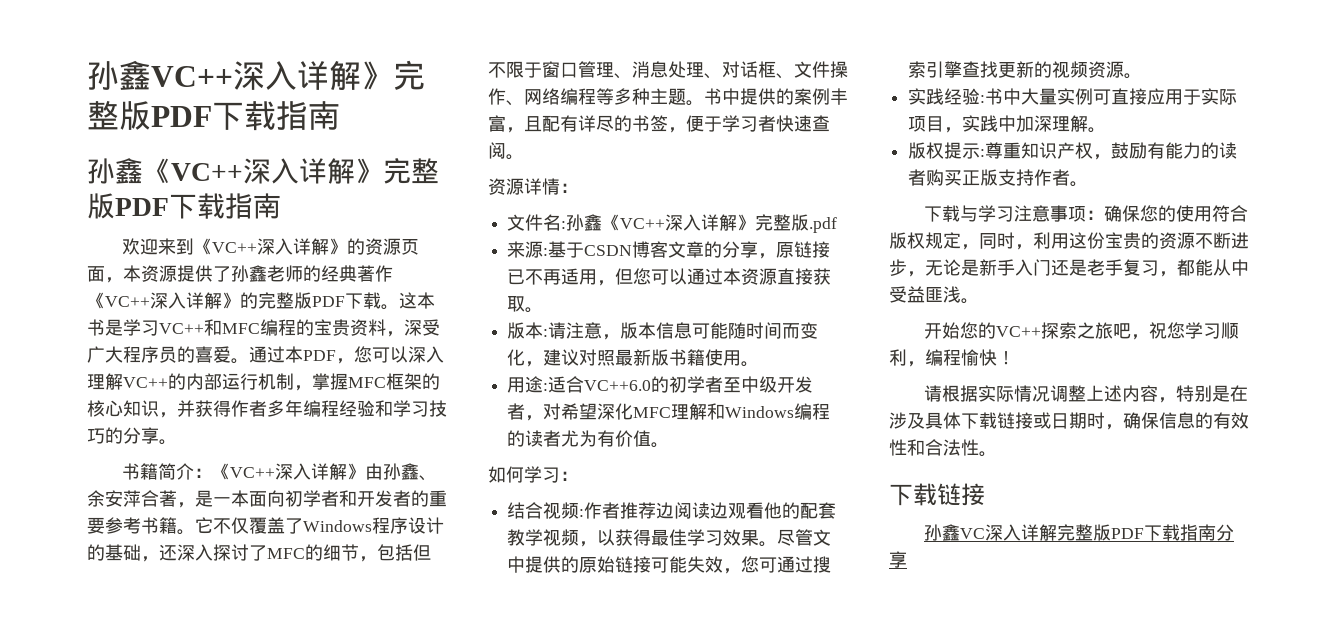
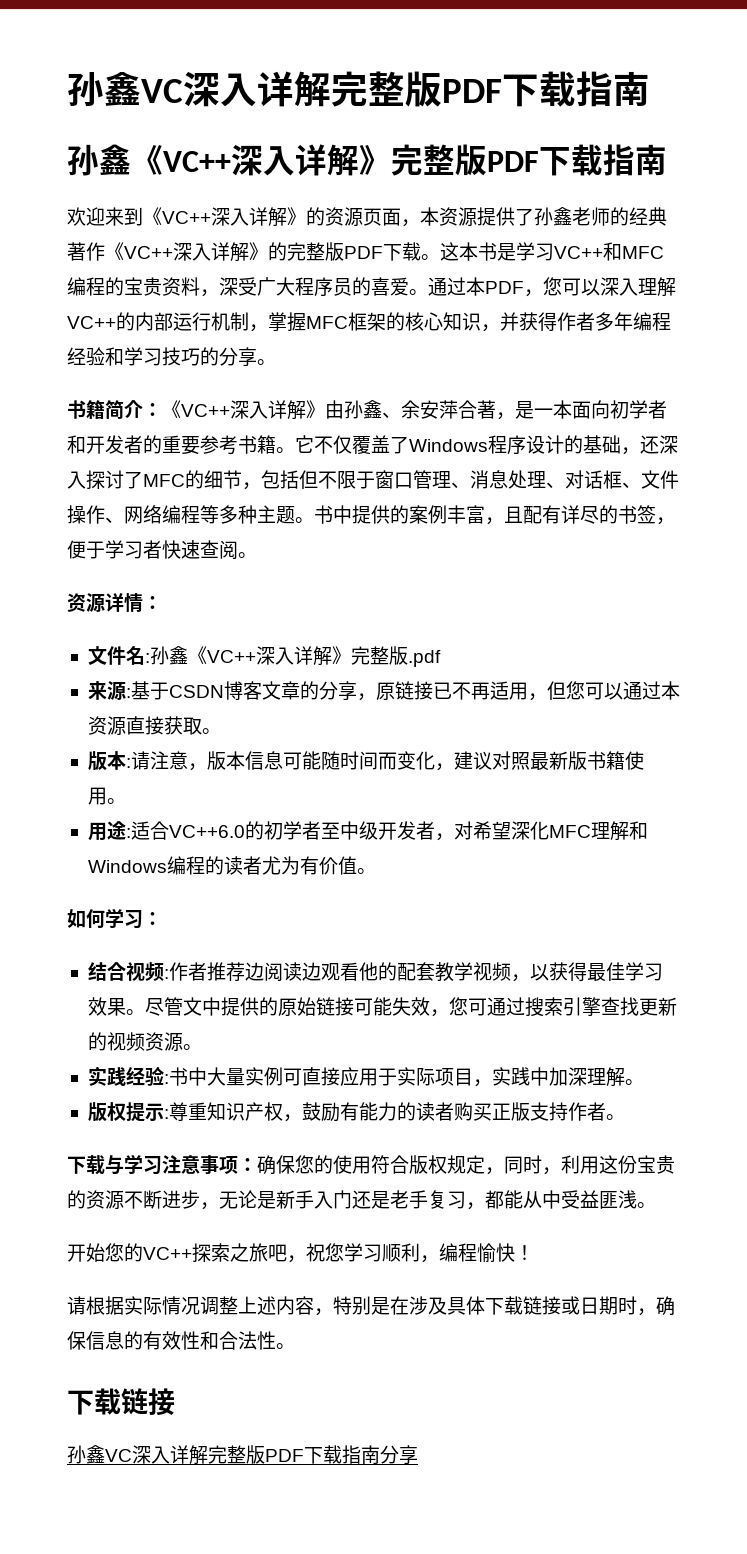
[87,60,393,90] 孙鑫VC++深入详解》 -> [67,71,331,107] 孙鑫VC深入详解

